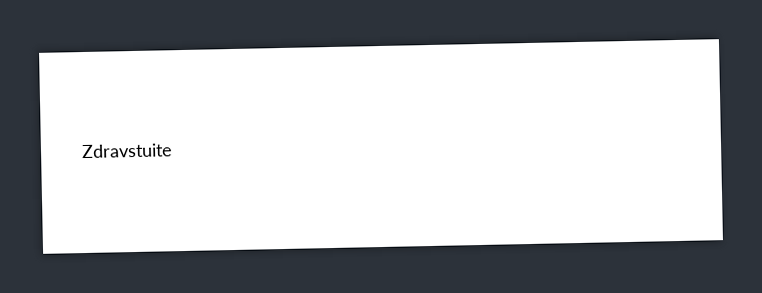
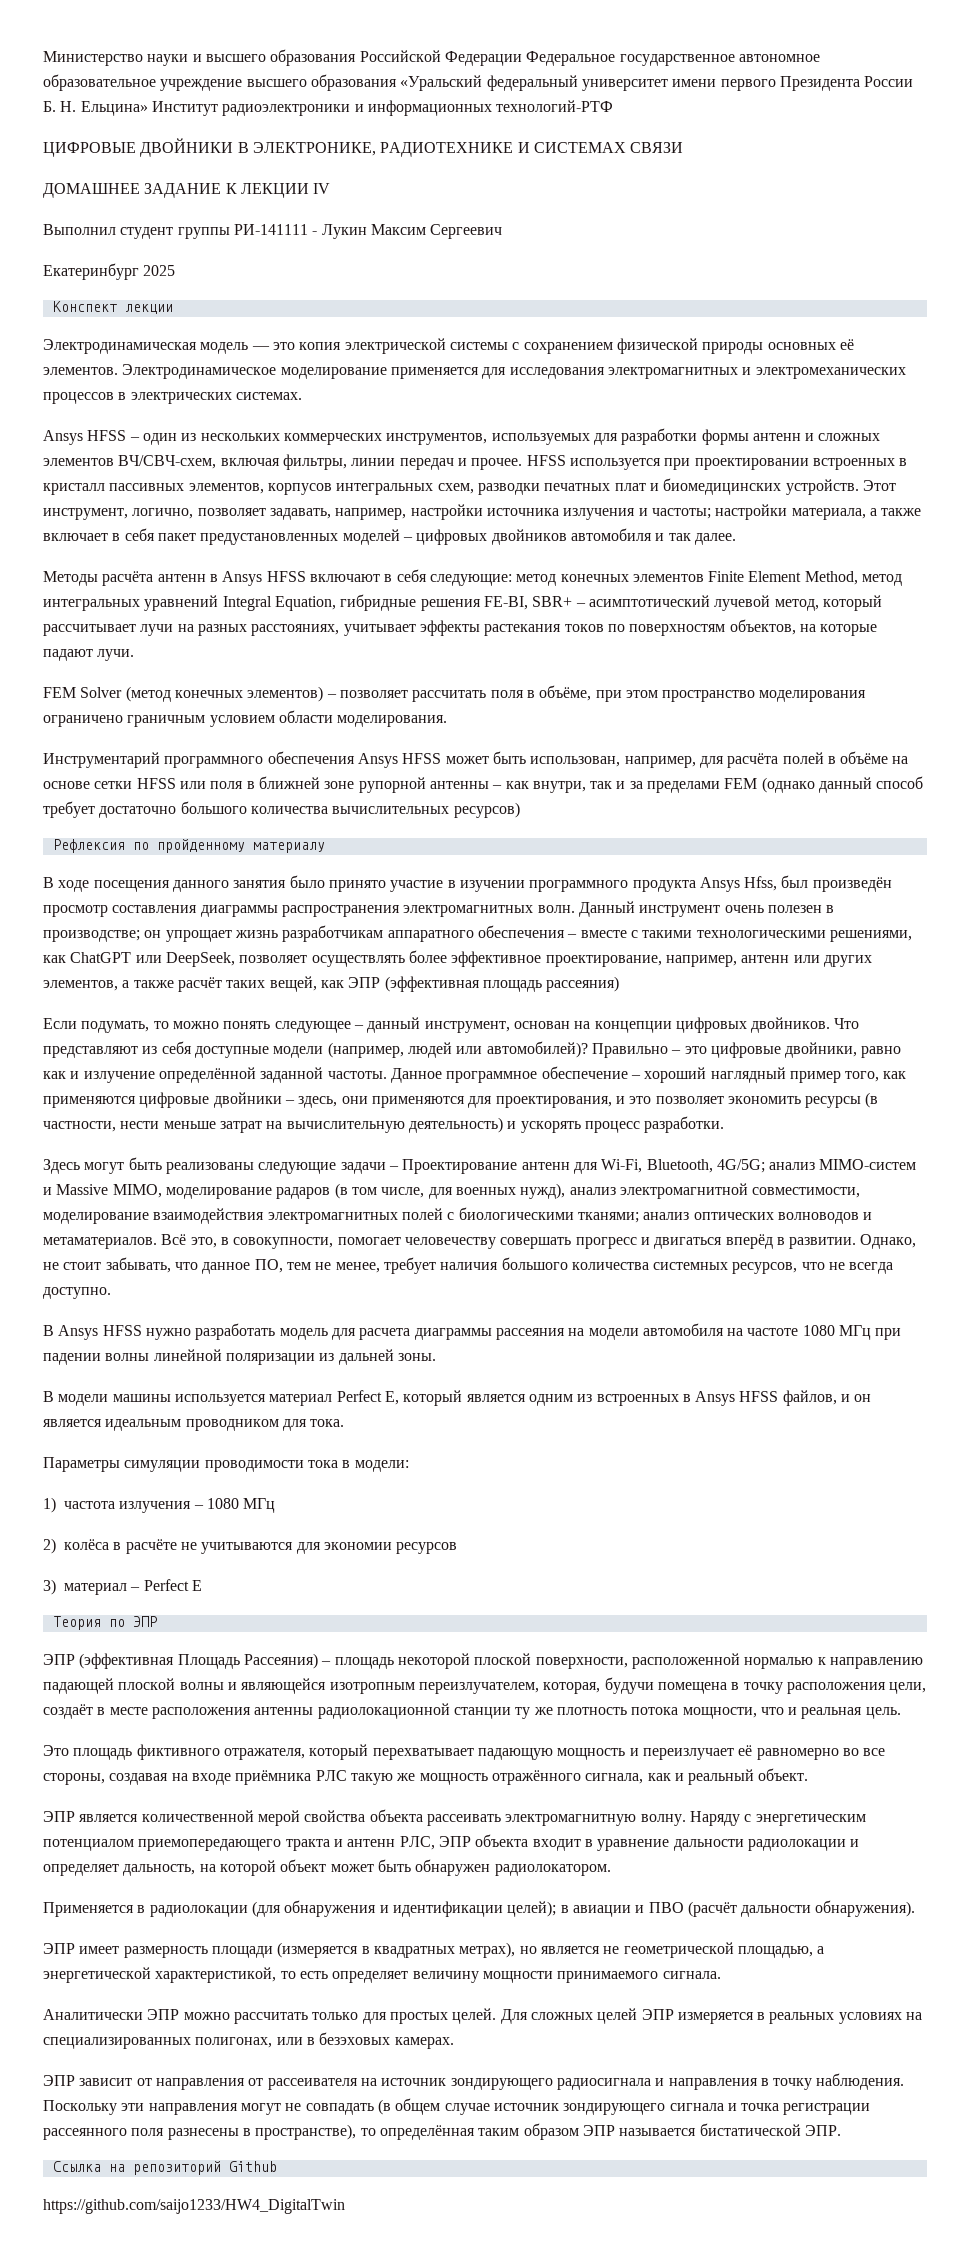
[81,143,173,159] Zdravstuite -> [43,49,820,66] [43,74,914,91] [43,100,614,116] [43,138,684,157] [43,183,331,198] [43,224,503,239] [43,263,176,280] [52,301,173,314] [43,338,854,354] [43,364,906,379] [43,392,302,404] [43,428,881,445] [43,454,908,470] [43,478,896,495] [43,504,922,520] [43,528,736,545] [43,569,903,586] [43,594,882,611] [43,619,878,636] [43,649,135,661] [43,685,867,702] [43,710,448,727] [43,751,909,768] [43,776,924,793] [43,801,520,818] [52,839,325,853] [43,875,892,892] [43,901,835,917] [43,925,912,942] [43,950,872,967] [43,976,620,992] [43,1017,860,1033] [43,1041,902,1058] [43,1066,907,1083] [43,1092,879,1108] [43,1116,725,1133] [43,1157,917,1174] [43,1183,861,1199] [43,1207,873,1224] [43,1234,917,1249] [43,1257,894,1274] [43,1287,111,1299] [43,1323,902,1340] [43,1349,436,1365] [43,1390,872,1406] [43,1419,345,1431] [43,1457,409,1472] [43,1497,276,1513] [43,1538,458,1554] [43,1579,202,1595] [52,1616,157,1630] [43,1653,923,1669] [43,1677,927,1694] [43,1703,901,1719] [43,1744,886,1760] [43,1768,809,1785] [43,1809,866,1826] [43,1834,860,1851] [43,1859,611,1876] [43,1900,916,1917] [43,1942,825,1958] [43,1967,721,1983] [43,2008,923,2024] [43,2032,454,2049] [43,2073,905,2090] [43,2098,871,2115] [43,2123,841,2140] [52,2161,277,2175] [43,2199,345,2214] Министерство науки и высшего образования Российской Федерации Федеральное государственное автономное образовательное учреждение высшего образования «Уральский федеральный университет имени первого Президента России Б. Н. Ельцина» Институт радиоэлектроники и информационных технологий-РТФ // ЦИФРОВЫЕ ДВОЙНИКИ В ЭЛЕКТРОНИКЕ, РАДИОТЕХНИКЕ И СИСТЕМАХ СВЯЗИ // ДОМАШНЕЕ ЗАДАНИЕ К ЛЕКЦИИ IV // Выполнил студент группы РИ-141111 - Лукин Максим Сергеевич // Екатеринбург 2025 // Конспект лекции // Электродинамическая модель — это копия электрической системы с сохранением физической природы основных её элементов. Электродинамическое моделирование применяется для исследования электромагнитных и электромеханических процессов в электрических системах. // Ansys HFSS – один из нескольких коммерческих инструментов, используемых для разработки формы антенн и сложных элементов ВЧ/СВЧ-схем, включая фильтры, линии передач и прочее. HFSS используется при проектировании встроенных в кристалл пассивных элементов, корпусов интегральных схем, разводки печатных плат и биомедицинских устройств. Этот инструмент, логично, позволяет задавать, например, настройки источника излучения и частоты; настройки материала, а также включает в себя пакет предустановленных моделей – цифровых двойников автомобиля и так далее. // Методы расчёта антенн в Ansys HFSS включают в себя следующие: метод конечных элементов Finite Element Method, метод интегральных уравнений Integral Equation, гибридные решения FE-BI, SBR+ – асимптотический лучевой метод, который рассчитывает лучи на разных расстояниях, учитывает эффекты растекания токов по поверхностям объектов, на которые падают лучи. // FEM Solver (метод конечных элементов) – позволяет рассчитать поля в объёме, при этом пространство моделирования ограничено граничным условием области моделирования. // Инструментарий программного обеспечения Ansys HFSS может быть использован, например, для расчёта полей в объёме на основе сетки HFSS или поля в ближней зоне рупорной антенны – как внутри, так и за пределами FEM (однако данный способ требует достаточно большого количества вычислительных ресурсов) // Рефлексия по пройденному материалу // В ходе посещения данного занятия было принято участие в изучении программного продукта Ansys Hfss, был произведён просмотр составления диаграммы распространения электромагнитных волн. Данный инструмент очень полезен в производстве; он упрощает жизнь разработчикам аппаратного обеспечения – вместе с такими технологическими решениями, как ChatGPT или DeepSeek, позволяет осуществлять более эффективное проектирование, например, антенн или других элементов, а также расчёт таких вещей, как ЭПР (эффективная площадь рассеяния) // Если подумать, то можно понять следующее – данный инструмент, основан на концепции цифровых двойников. Что представляют из себя доступные модели (например, людей или автомобилей)? Правильно – это цифровые двойники, равно как и излучение определённой заданной частоты. Данное программное обеспечение – хороший наглядный пример того, как применяются цифровые двойники – здесь, они применяются для проектирования, и это позволяет экономить ресурсы (в частности, нести меньше затрат на вычислительную деятельность) и ускорять процесс разработки. // Здесь могут быть реализованы следующие задачи – Проектирование антенн для Wi-Fi, Bluetooth, 4G/5G; анализ MIMO-систем и Massive MIMO, моделирование радаров (в том числе, для военных нужд), анализ электромагнитной совместимости, моделирование взаимодействия электромагнитных полей с биологическими тканями; анализ оптических волноводов и метаматериалов. Всё это, в совокупности, помогает человечеству совершать прогресс и двигаться вперёд в развитии. Однако, не стоит забывать, что данное ПО, тем не менее, требует наличия большого количества системных ресурсов, что не всегда доступно. // В Ansys HFSS нужно разработать модель для расчета диаграммы рассеяния на модели автомобиля на частоте 1080 МГц при падении волны линейной поляризации из дальней зоны. // В модели машины используется материал Perfect E, который является одним из встроенных в Ansys HFSS файлов, и он является идеальным проводником для тока. // Параметры симуляции проводимости тока в модели: // 1) частота излучения – 1080 МГц // 2) колёса в расчёте не учитываются для экономии ресурсов // 3) материал – Perfect E // Теория по ЭПР // ЭПР (эффективная Площадь Рассеяния) – площадь некоторой плоской поверхности, расположенной нормалью к направлению падающей плоской волны и являющейся изотропным переизлучателем, которая, будучи помещена в точку расположения цели, создаёт в месте расположения антенны радиолокационной станции ту же плотность потока мощности, что и реальная цель. // Это площадь фиктивного отражателя, который перехватывает падающую мощность и переизлучает её равномерно во все стороны, создавая на входе приёмника РЛС такую же мощность отражённого сигнала, как и реальный объект. // ЭПР является количественной мерой свойства объекта рассеивать электромагнитную волну. Наряду с энергетическим потенциалом приемопередающего тракта и антенн РЛС, ЭПР объекта входит в уравнение дальности радиолокации и определяет дальность, на которой объект может быть обнаружен радиолокатором. // Применяется в радиолокации (для обнаружения и идентификации целей); в авиации и ПВО (расчёт дальности обнаружения). // ЭПР имеет размерность площади (измеряется в квадратных метрах), но является не геометрической площадью, а энергетической характеристикой, то есть определяет величину мощности принимаемого сигнала. // Аналитически ЭПР можно рассчитать только для простых целей. Для сложных целей ЭПР измеряется в реальных условиях на специализированных полигонах, или в безэховых камерах. // ЭПР зависит от направления от рассеивателя на источник зондирующего радиосигнала и направления в точку наблюдения. Поскольку эти направления могут не совпадать (в общем случае источник зондирующего сигнала и точка регистрации рассеянного поля разнесены в пространстве), то определённая таким образом ЭПР называется бистатической ЭПР. // Ссылка на репозиторий Github // https://github.com/saijo1233/HW4_DigitalTwin

